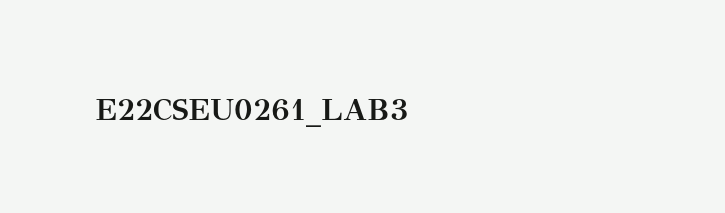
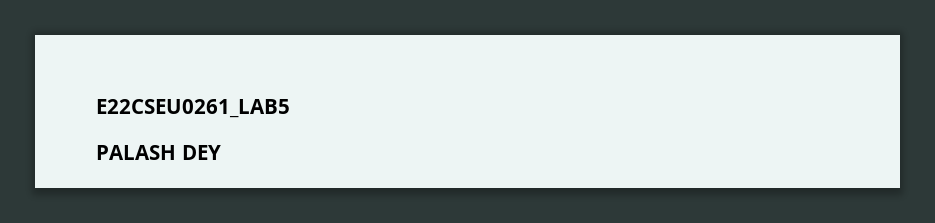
[95,98,408,127] E22CSEU0261_LAB3 -> [96,99,290,118] [96,145,221,160] E22CSEU0261_LAB5 // PALASH DEY

